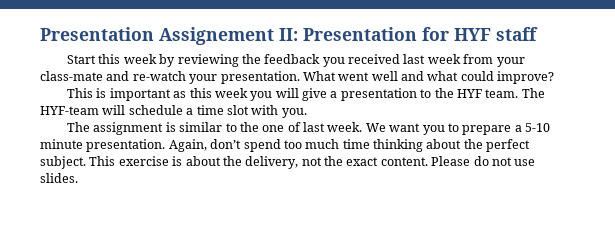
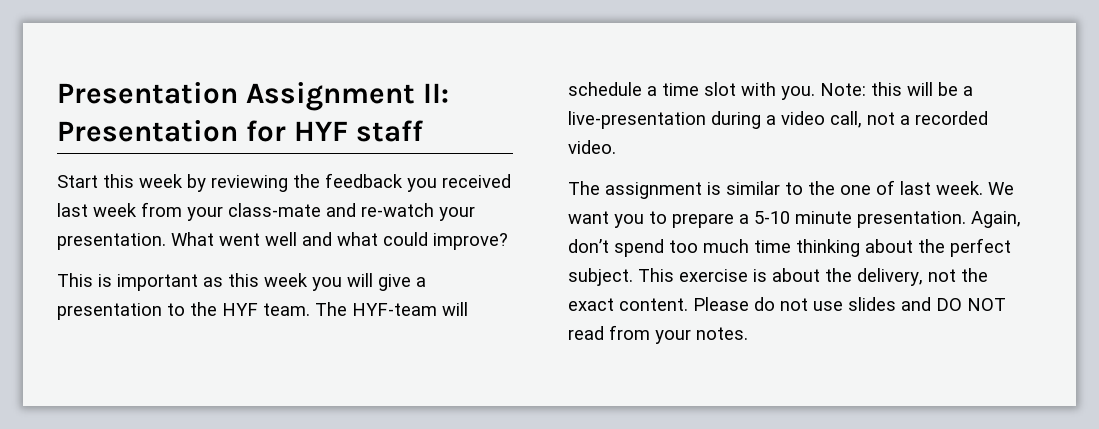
[40,27,274,45] Presentation Assignement -> [57,82,415,111] Presentation Assignment
(307, 113) none -> [820,82,973,96] [568,111,988,129] [568,140,616,154] Note: this will be a live-presentation during a video call, not a recorded video.
[40,173,78,183] slides. -> [848,297,1006,311] [568,325,748,344] slides and DO NOT read from your notes.

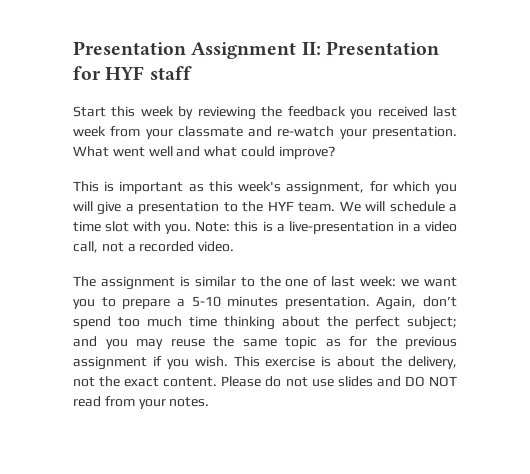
[228,203,321,217] class-mate -> [177,126,243,137] classmate
[264,273,308,287] week -> [238,181,430,195] week's assignment, for which
[315,302,437,316] The HYF-team -> [339,201,361,212] We
[907,82,958,96] will be -> [262,221,273,232] is
[711,111,761,129] during -> [397,221,409,231] in
[936,181,1014,195] week. We -> [360,276,420,287] week: we
[795,211,852,224] minute -> [227,296,279,307] minutes
[568,268,633,286] subject. -> [407,316,457,330] [73,336,457,349] [73,356,228,370] subject; and you may reuse the same topic as for the previous assignment if you wish.

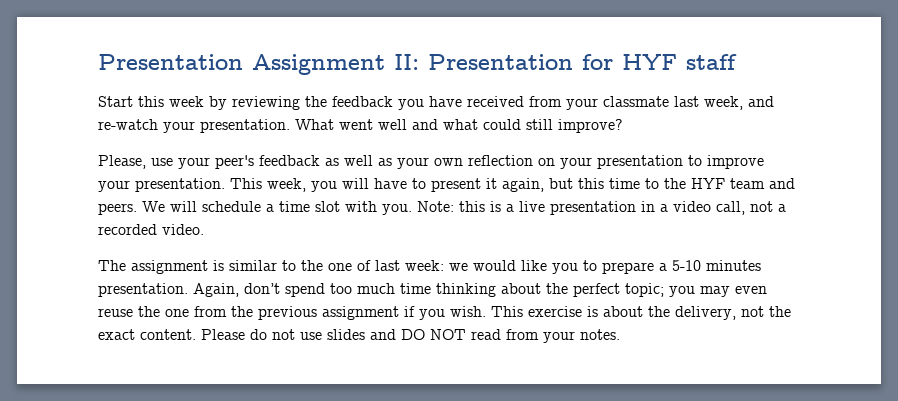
[377,106,458,117] [73,126,106,137] received last week -> [429,96,524,107] have received
(243, 131) none -> [674,96,743,110] last week,
(275, 151) none -> [526,119,553,130] still
[73,181,458,195] [73,201,336,215] This is important as this week's assignment, for which you will give a presentation to the HYF team. -> [98,155,764,169] [98,178,795,192] [98,203,137,215] Please, use your peer's feedback as well as your own reflection on your presentation to improve your presentation. This week, you will have to present it again, but this time to the HYF team and peers.
[288,221,394,234] live-presentation -> [519,201,636,215] live presentation
[423,277,457,287] want -> [473,260,547,271] would like
[407,316,457,330] [73,336,97,347] subject; and -> [625,283,664,297] topic;
(163, 344) none -> [735,286,767,294] even
[242,336,367,349] same topic as for -> [165,306,227,317] one from

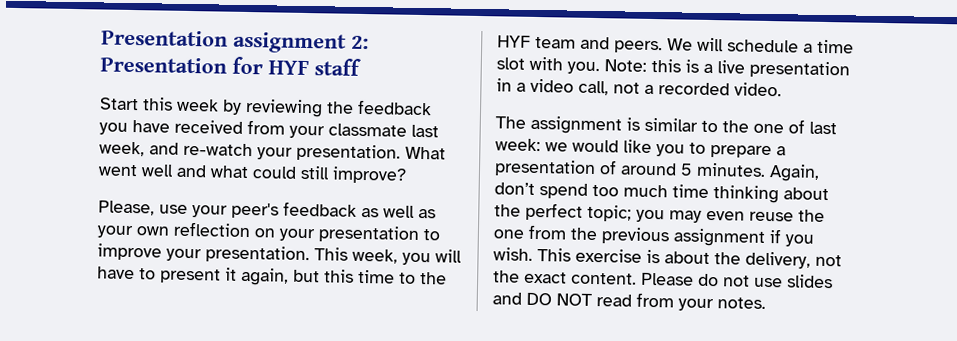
[98,54,419,75] Presentation Assignment II: -> [101,29,369,54] Presentation assignment 2:
[672,260,761,271] [98,283,188,297] 5-10 minutes presentation. -> [494,159,766,178] presentation of around 5 minutes.

